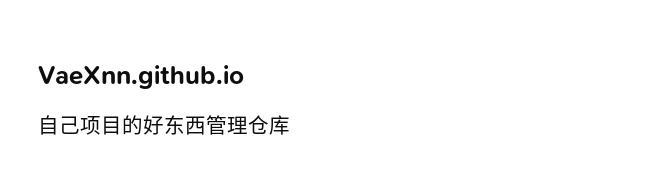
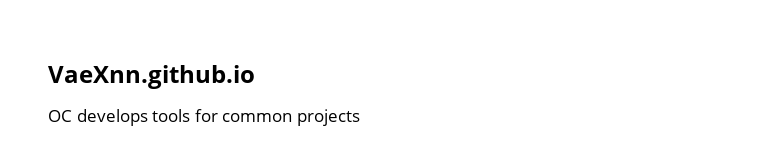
[38,115,290,135] 自己项目的好东西管理仓库 -> [48,109,360,126] OC develops tools for common projects

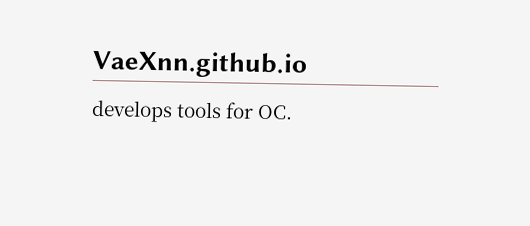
[48,110,72,122] OC -> (308, 64) none
[222,109,360,126] common projects -> [257,104,294,120] OC.

